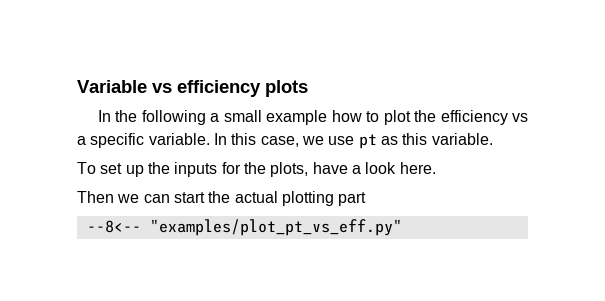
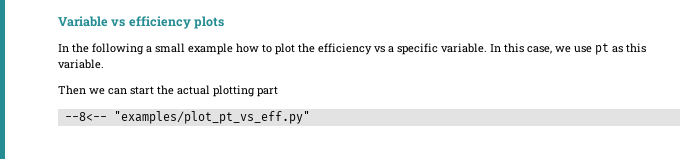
[77,162,436,177] // To set up the inputs for the plots, have a look here. -> (104, 64) none

